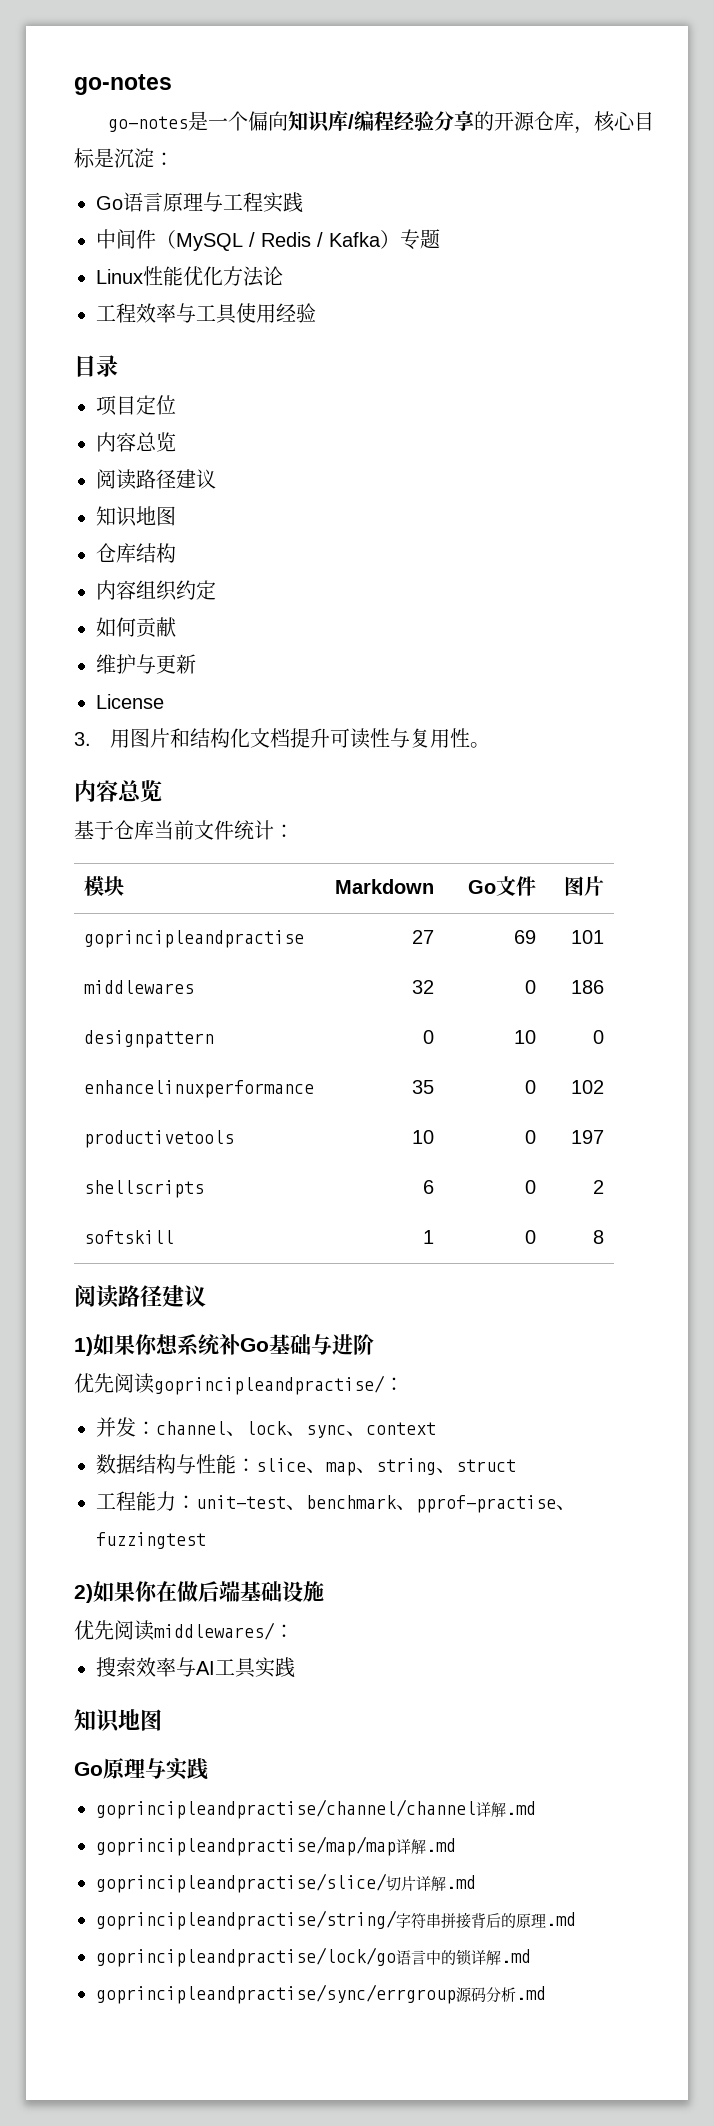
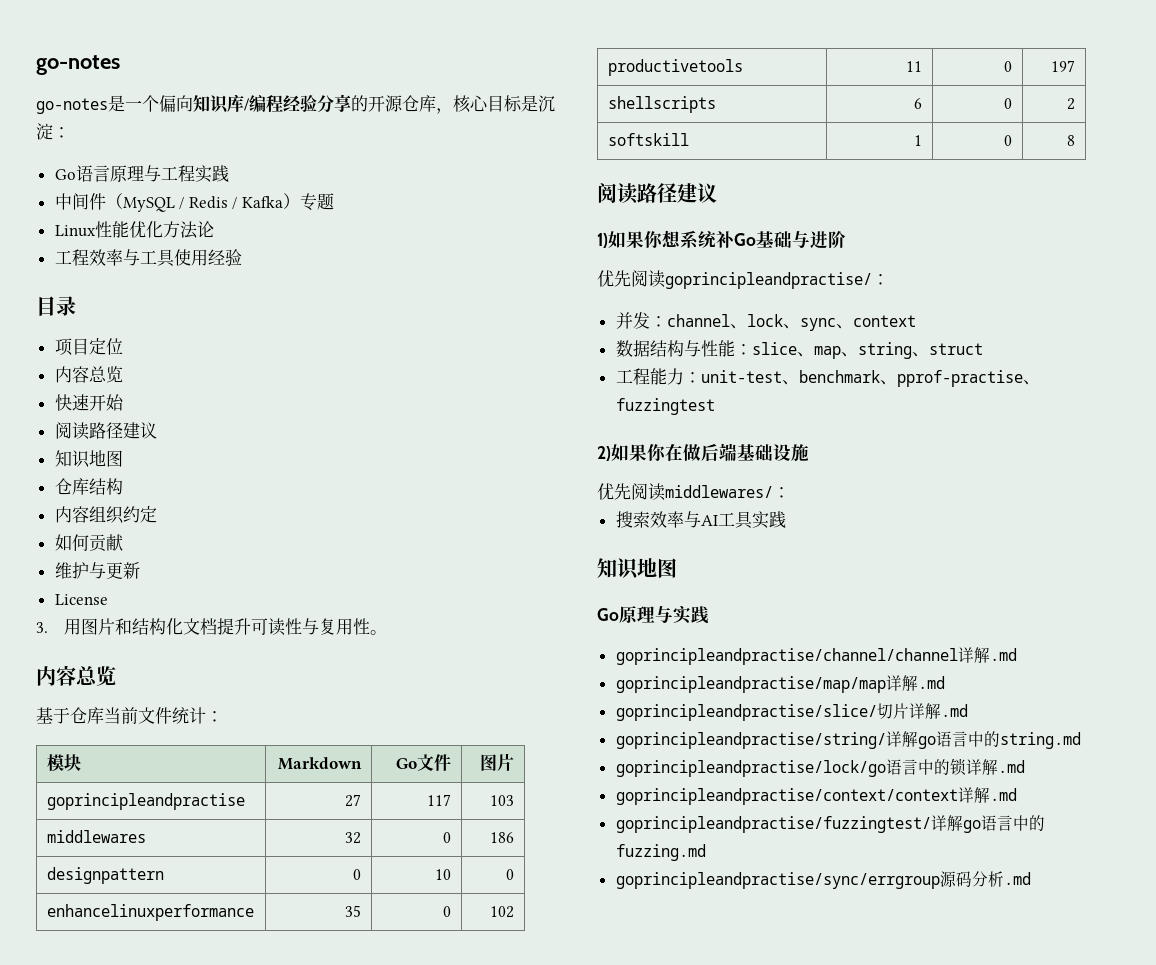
(176, 442) none -> [54,394,124,411] // 快速开始
[514,930,537,944] [571,930,605,944] 69 | 101 -> [427,794,452,806] [490,795,515,806] 117 | 103
[412,1130,435,1144] 10 -> [906,61,923,72] 11
[396,1912,576,1929] 字符串拼接背后的原理.md -> [885,731,1081,749] 详解go语言中的string.md
(531, 1956) none -> [615,787,1017,805] [615,815,1045,833] [615,844,706,861] // goprincipleandpractise/context/context详解.md // goprincipleandpractise/fuzzingtest/详解go语言中的fuzzing.md

